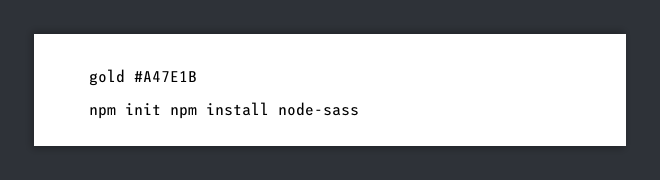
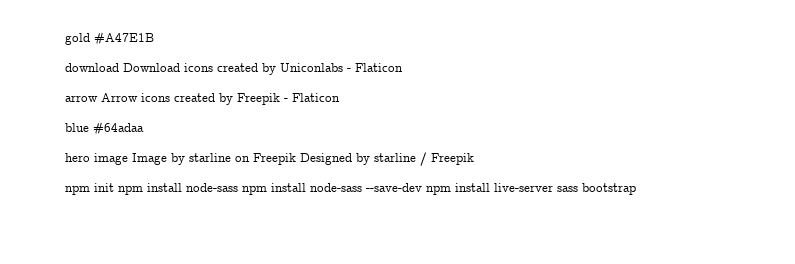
(197, 76) none -> [65,63,403,75] [65,93,340,105] [65,122,144,136] [65,152,474,166] // download Download icons created by Uniconlabs - Flaticon // arrow Arrow icons created by Freepik - Flaticon // blue #64adaa // hero image Image by starline on Freepik Designed by starline / Freepik
(359, 109) none -> [242,183,636,195] npm install node-sass --save-dev npm install live-server sass bootstrap

